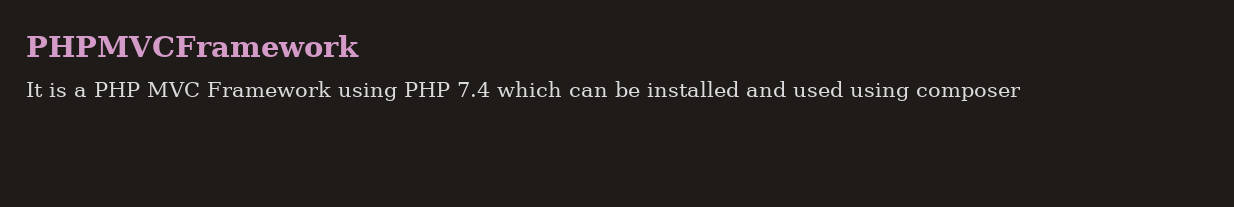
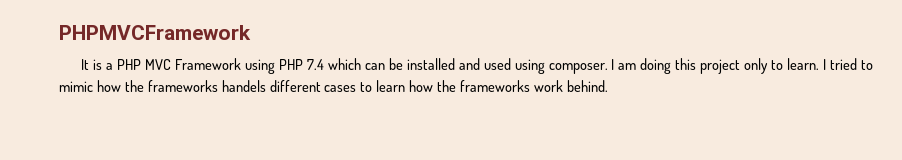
[916,87,1021,101] composer -> [548,58,874,74] [59,80,608,92] composer. I am doing this project only to learn. I tried to mimic how the frameworks handels different cases to learn how the frameworks work behind.

